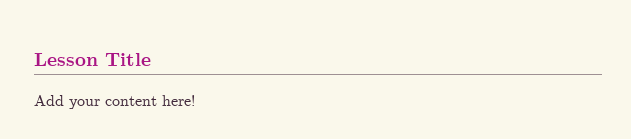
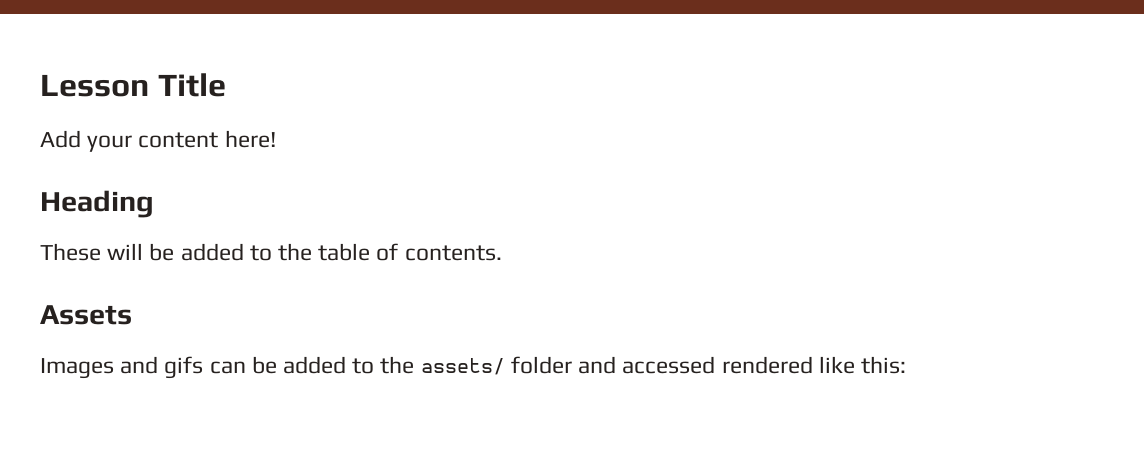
(195, 100) none -> [40,190,154,218] [40,243,502,261] [40,305,132,325] [40,356,906,379] // Heading // These will be added to the table of contents. // Assets // Images and gifs can be added to the assets/ folder and accessed rendered like this:

